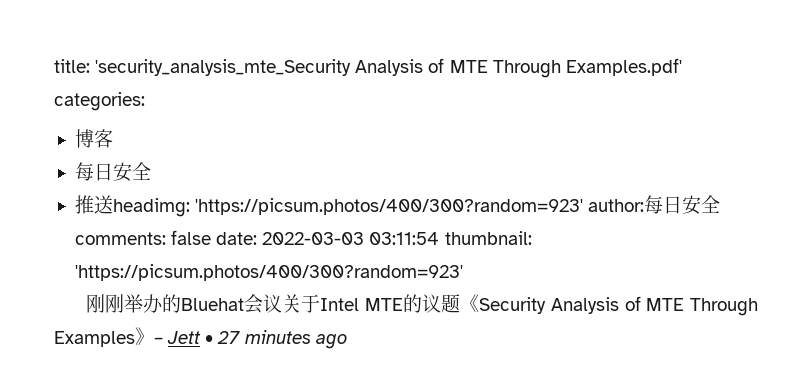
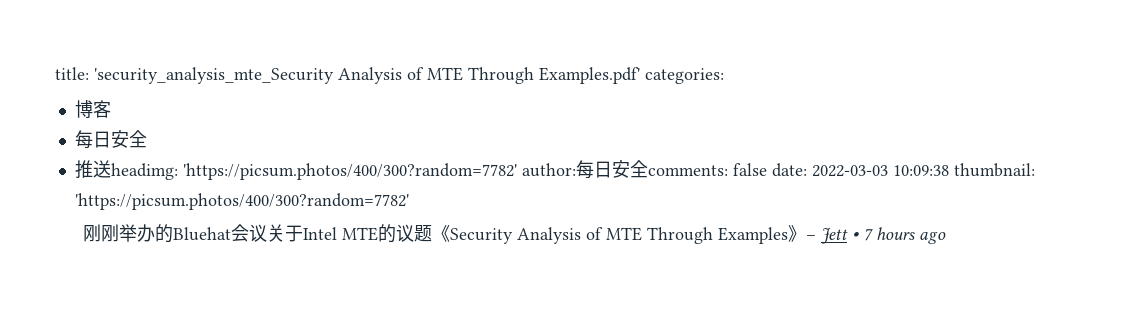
[195,198,584,215] 'https://picsum.photos/400/300?random=923' -> [182,163,517,180] 'https://picsum.photos/400/300?random=7782'
[369,231,532,245] [74,264,463,281] 03:11:54 thumbnail: 'https://picsum.photos/400/300?random=923' -> [892,163,1035,177] [74,193,409,210] 10:09:38 thumbnail: 'https://picsum.photos/400/300?random=7782'
[217,330,311,344] 27 minutes -> [862,227,915,241] 7 hours

